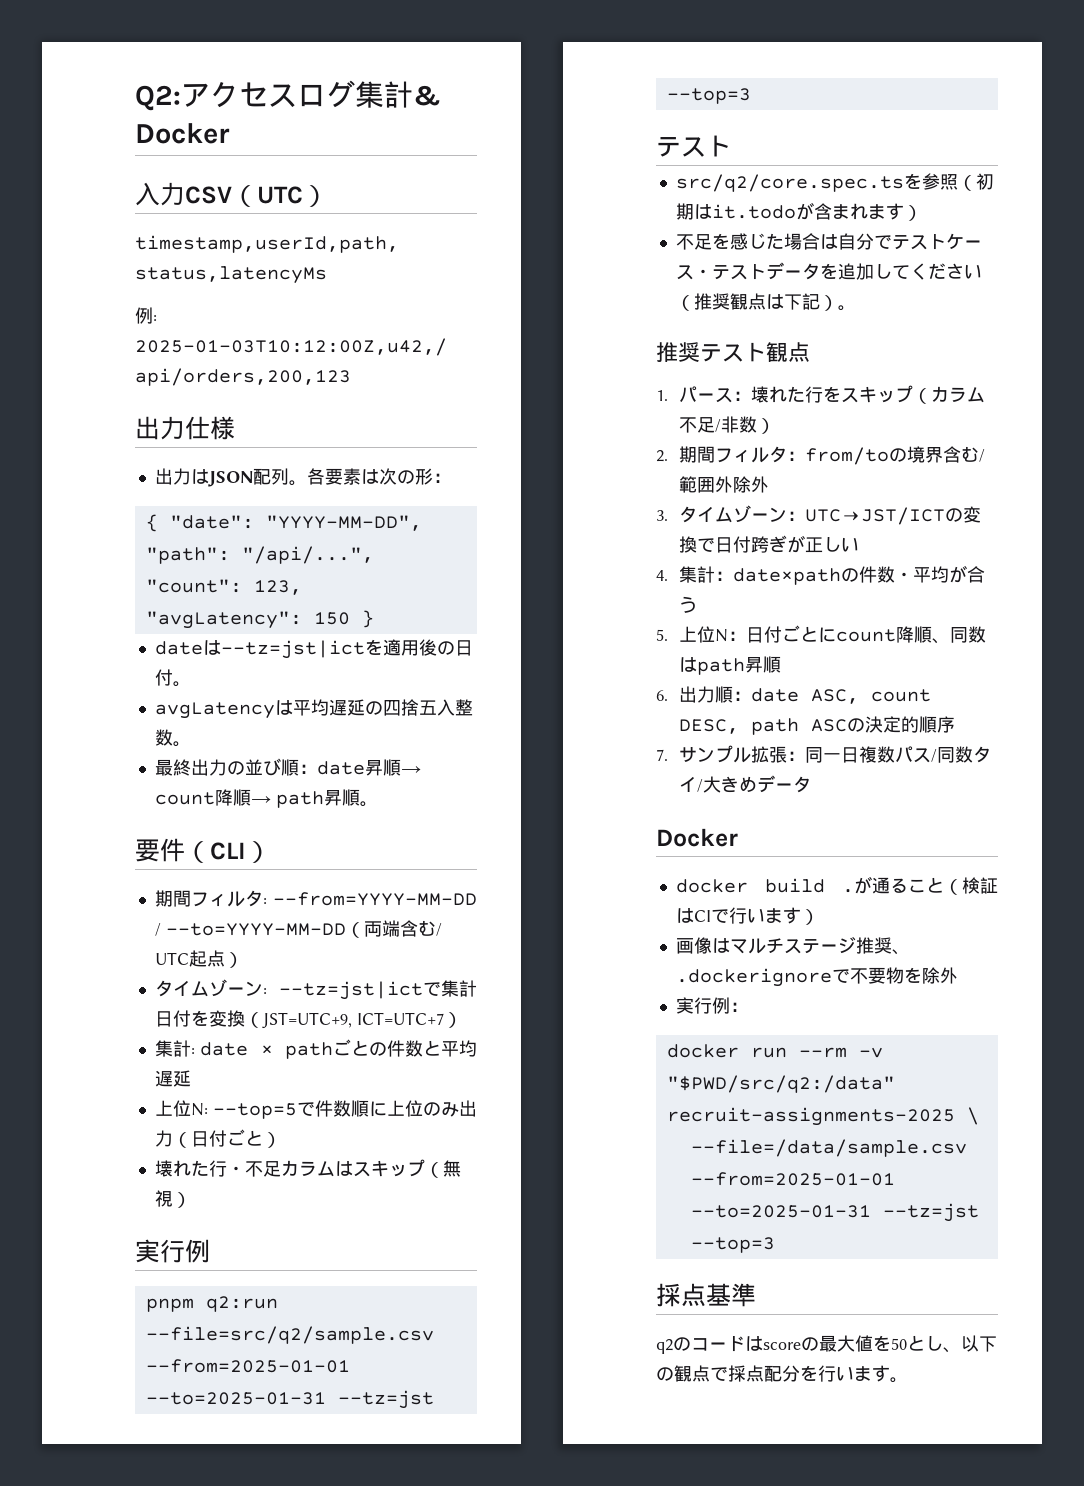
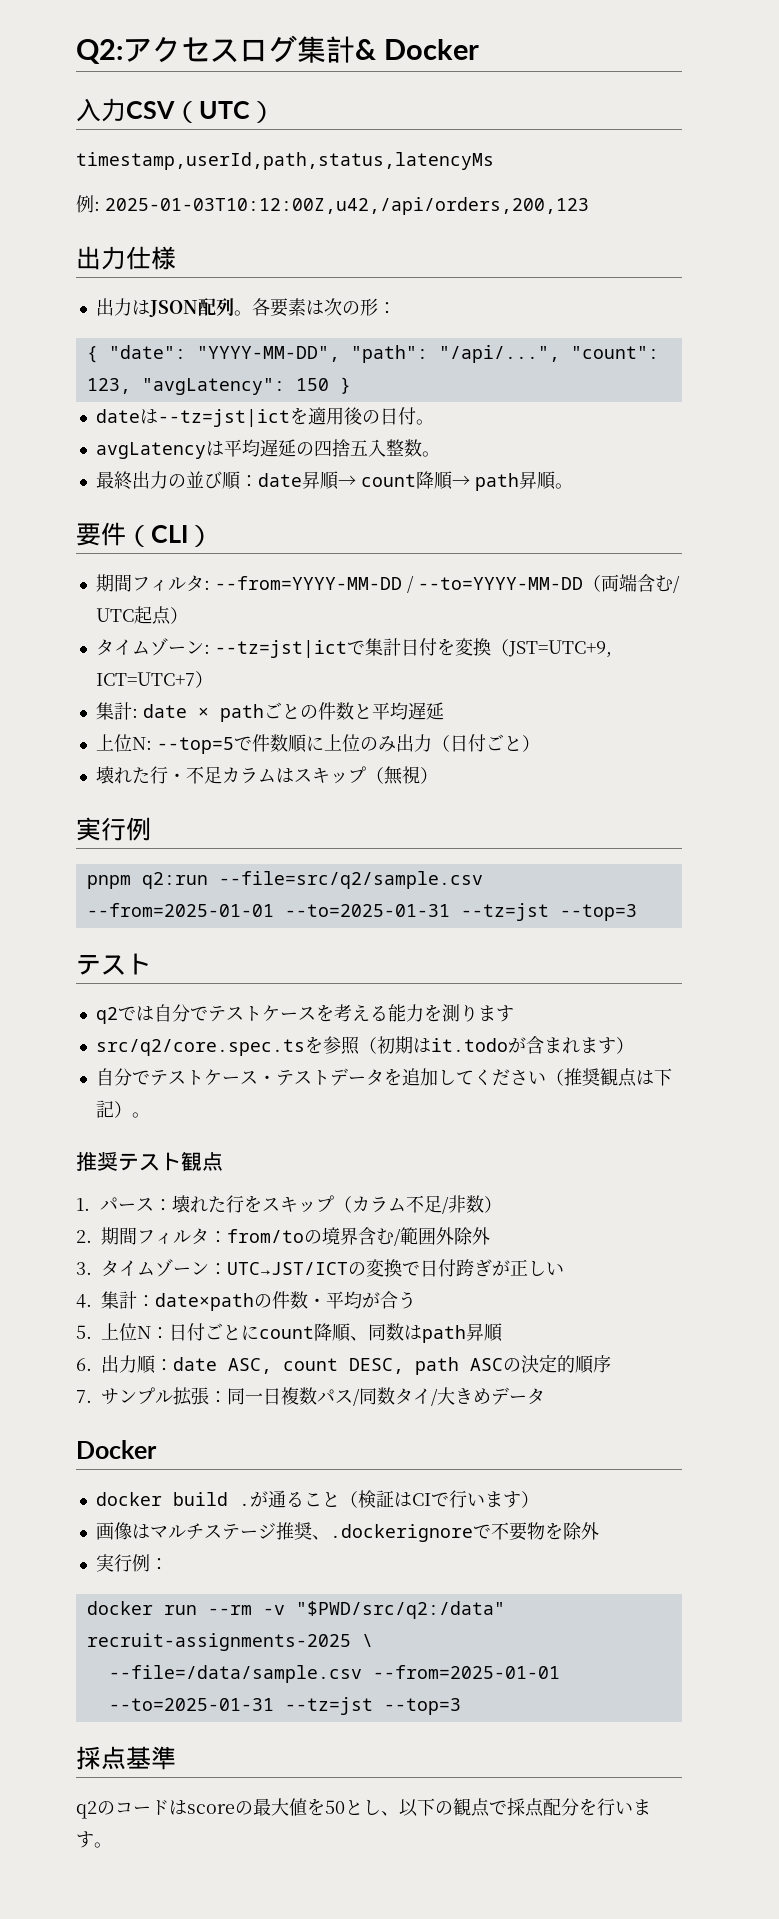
(731, 146) none -> [95,1004,514,1024] // q2では自分でテストケースを考える能力を測ります
[675,233,838,250] 不足を感じた場合は -> (634, 1045) none

